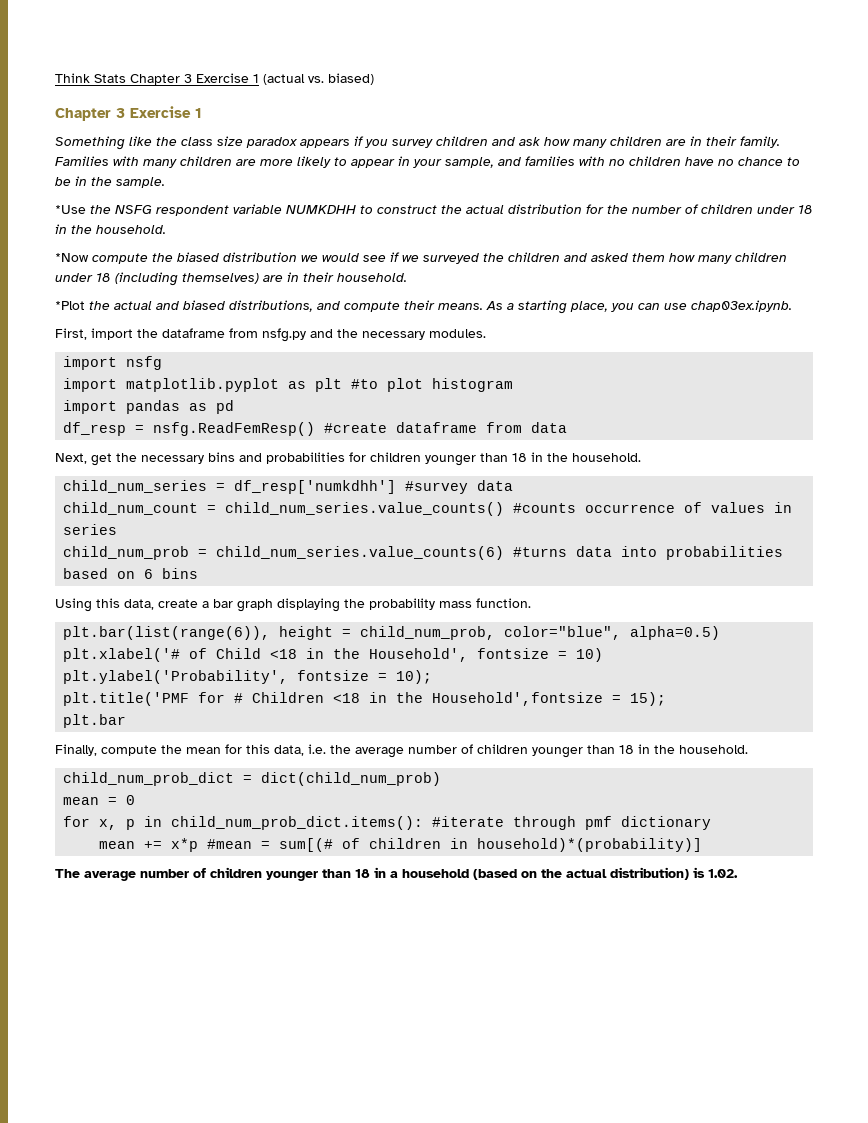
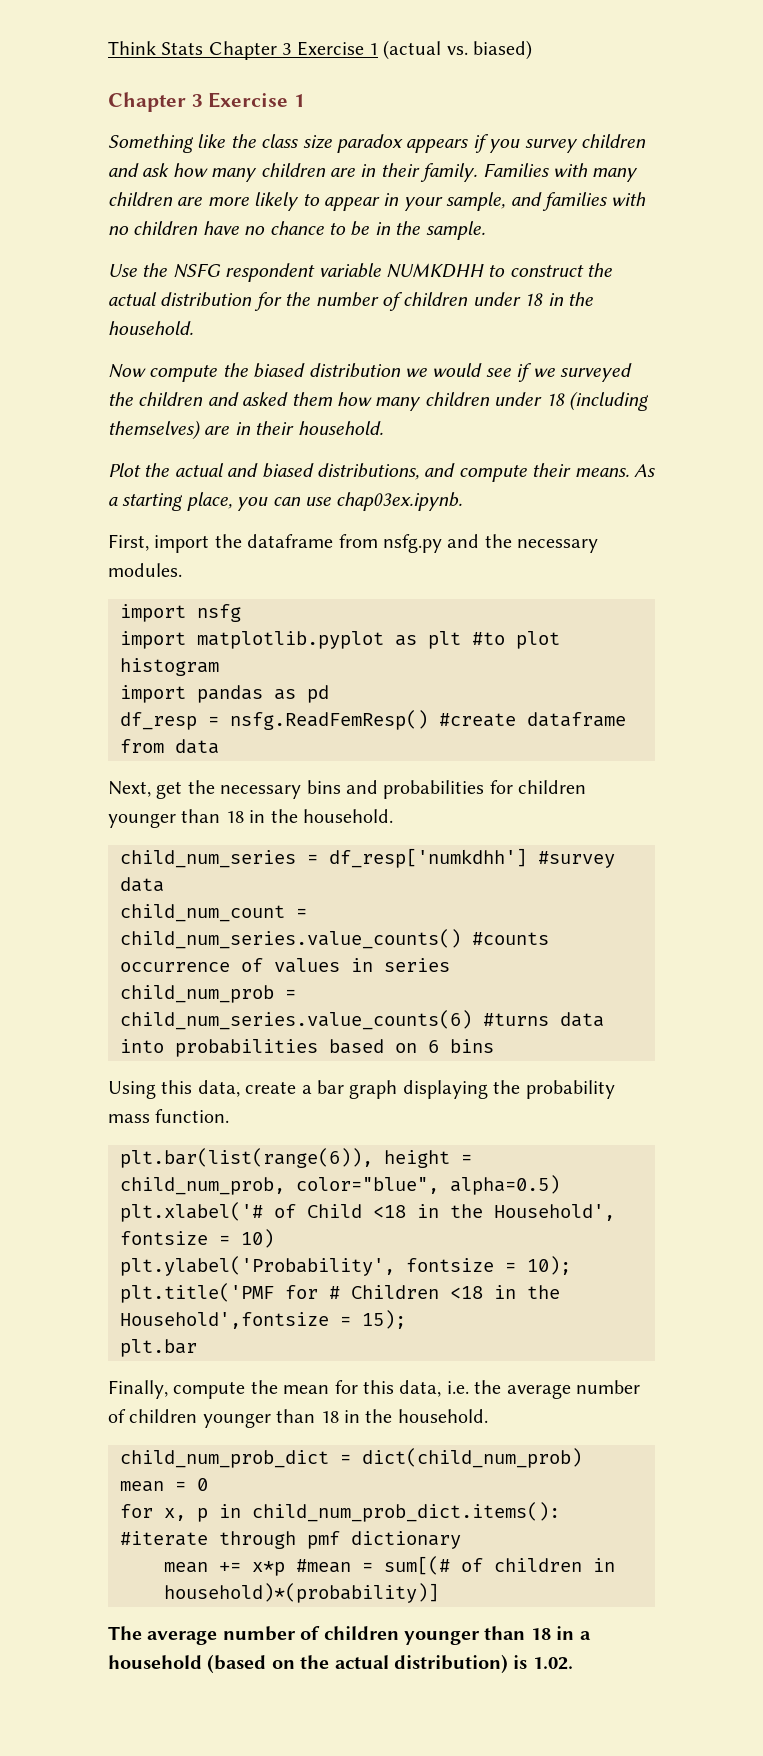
[55,205,86,214] *Use -> [108,264,137,277] Use
[55,253,89,262] *Now -> [108,364,146,378] Now
[55,301,85,310] *Plot -> [108,463,141,477] Plot

